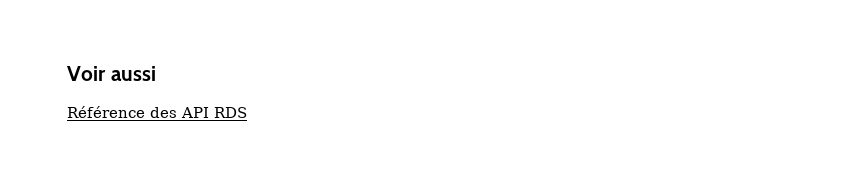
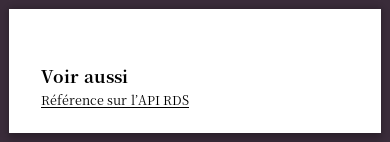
[150,107,209,118] des API -> [107,94,160,105] sur l’API

